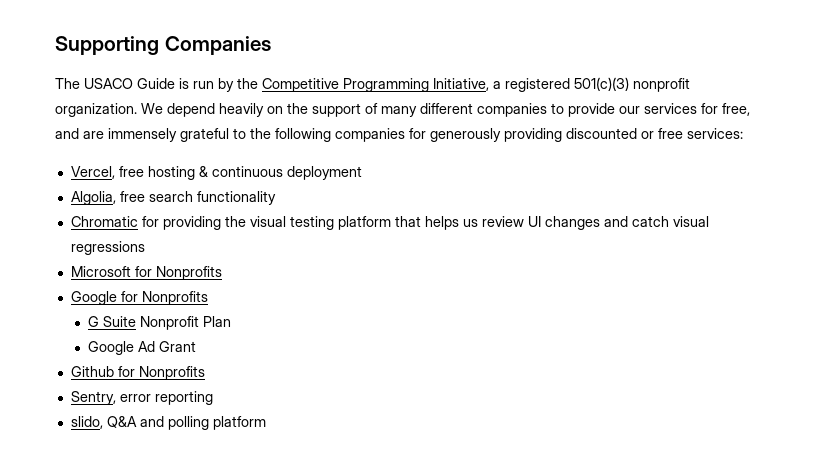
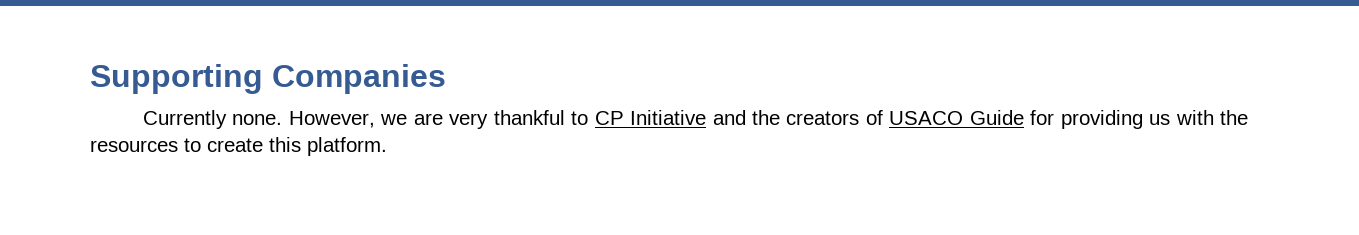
[55,77,690,92] [55,103,750,117] [55,128,743,142] [70,166,362,180] [70,191,276,205] [70,216,709,230] [70,241,145,255] [70,266,222,280] [70,291,208,305] [87,316,231,330] [87,341,196,355] [70,366,205,380] [70,391,213,405] [70,416,266,430] The USACO Guide is run by the Competitive Programming Initiative, a registered 501(c)(3) nonprofit organization. We depend heavily on the support of many different companies to provide our services for free, and are immensely grateful to the following companies for generously providing discounted or free services: // Vercel, free hosting & continuous deployment // Algolia, free search functionality // Chromatic for providing the visual testing platform that helps us review UI changes and catch visual regressions // Microsoft for Nonprofits // Google for Nonprofits // G Suite Nonprofit Plan // Google Ad Grant // Github for Nonprofits // Sentry, error reporting // slido, Q&A and polling platform -> [143,110,1248,129] [90,137,387,156] Currently none. However, we are very thankful to CP Initiative and the creators of USACO Guide for providing us with the resources to create this platform.

